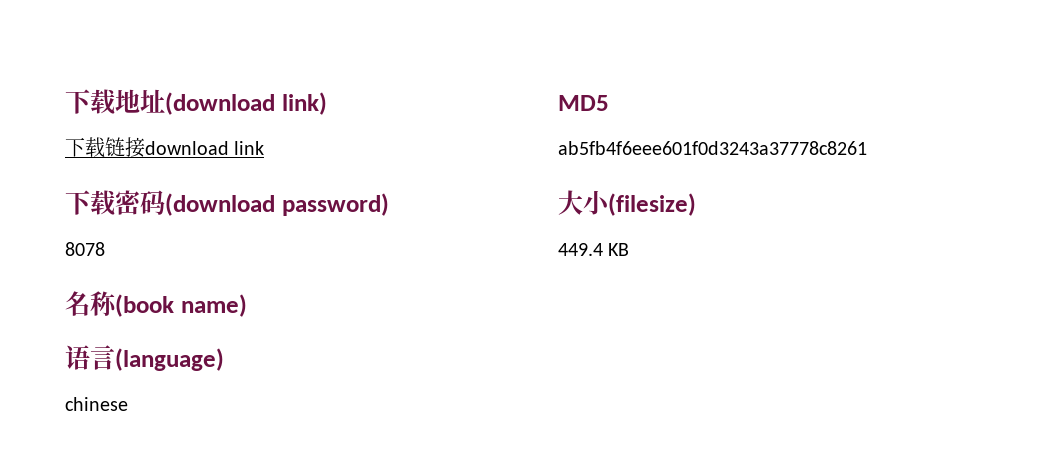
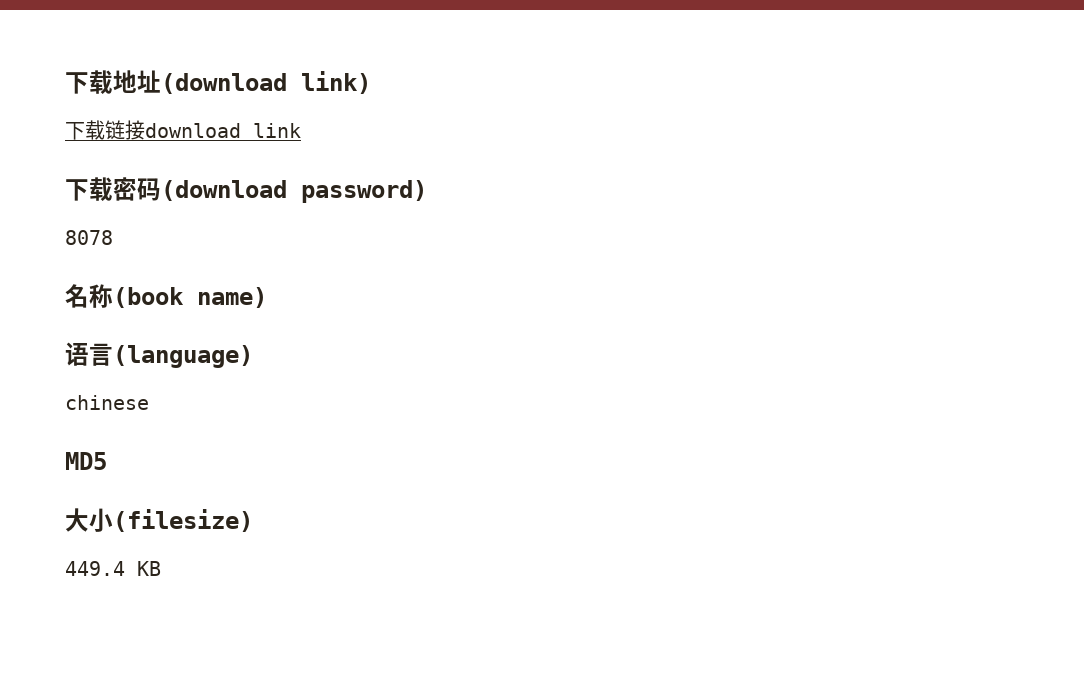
[558,141,867,155] // ab5fb4f6eee601f0d3243a37778c8261 -> (107, 461) none

